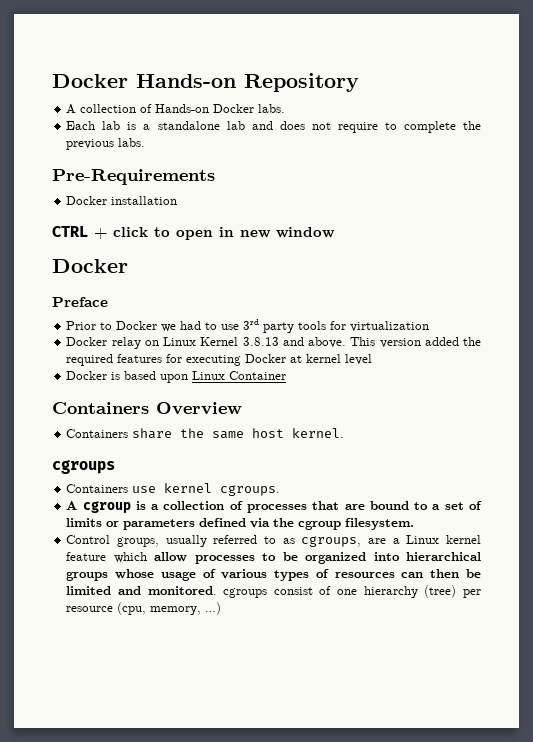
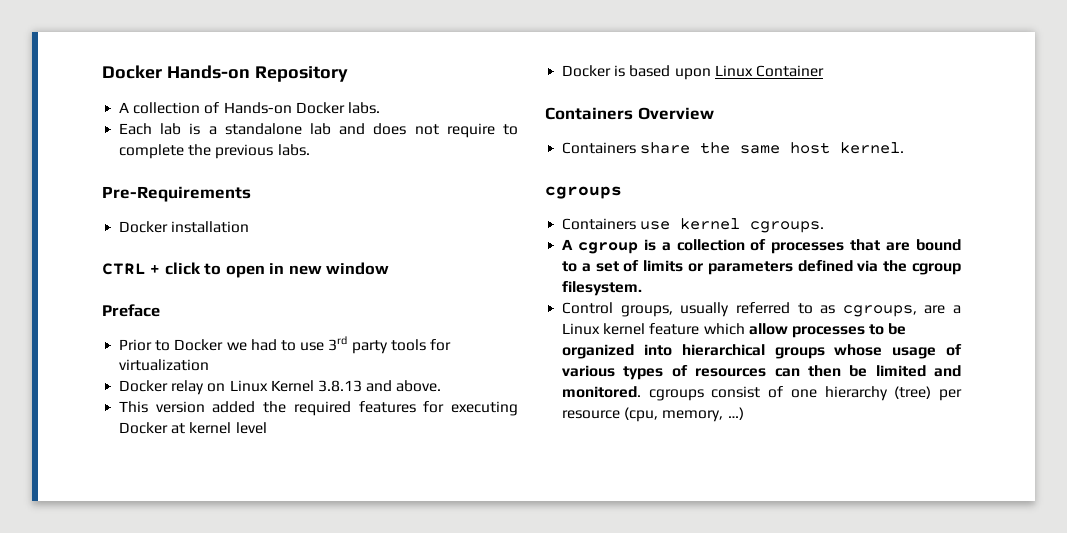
[52,259,128,273] // Docker -> (390, 268) none
(347, 342) none -> (442, 386) //

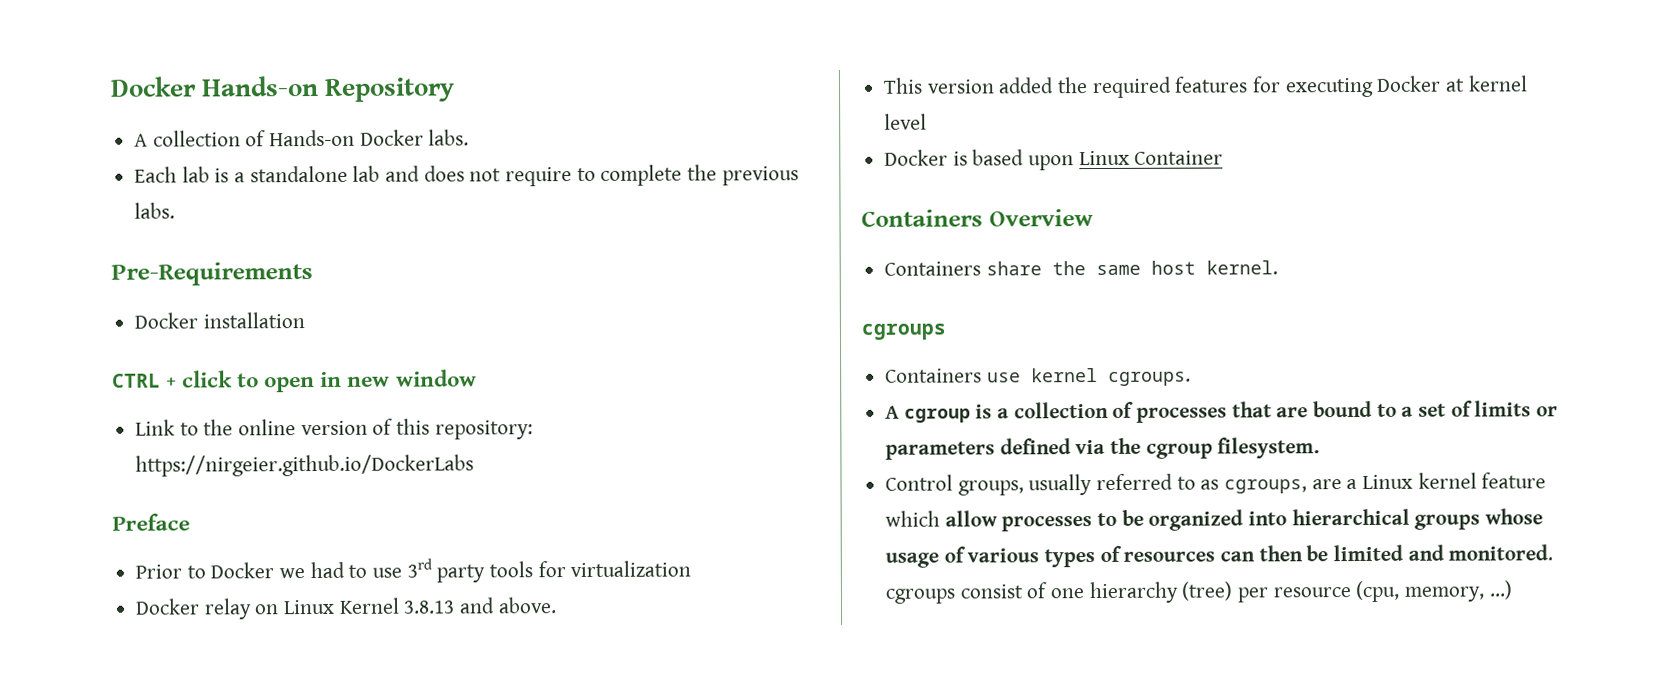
(390, 268) none -> [135,418,533,440] [135,454,475,477] // Link to the online version of this repository: https://nirgeier.github.io/DockerLabs

